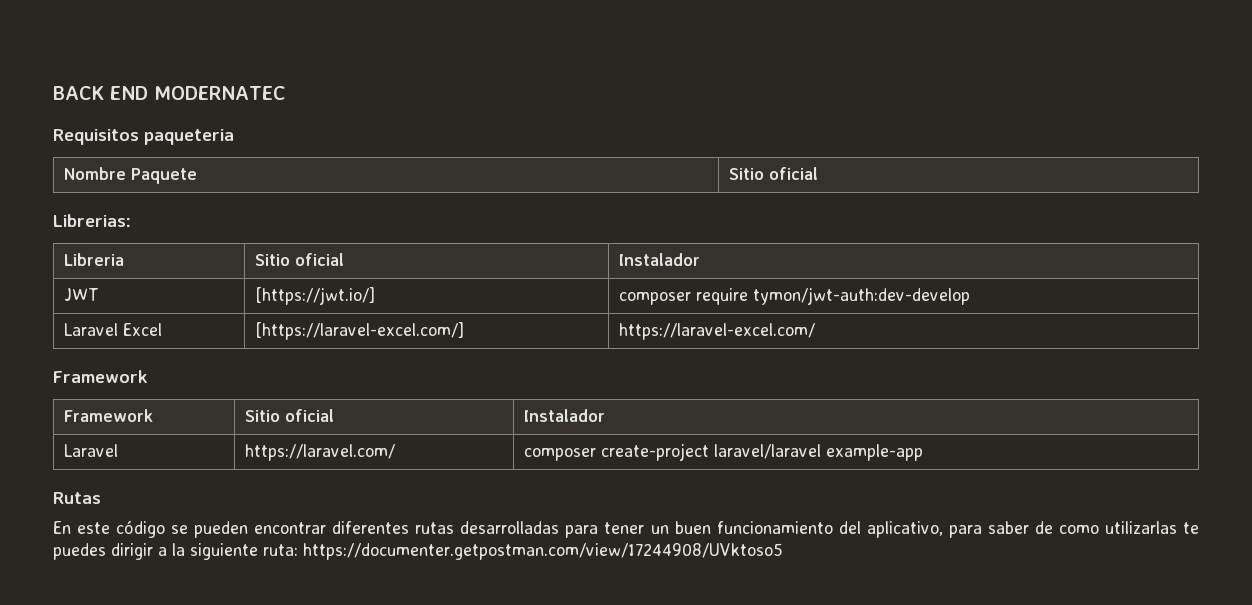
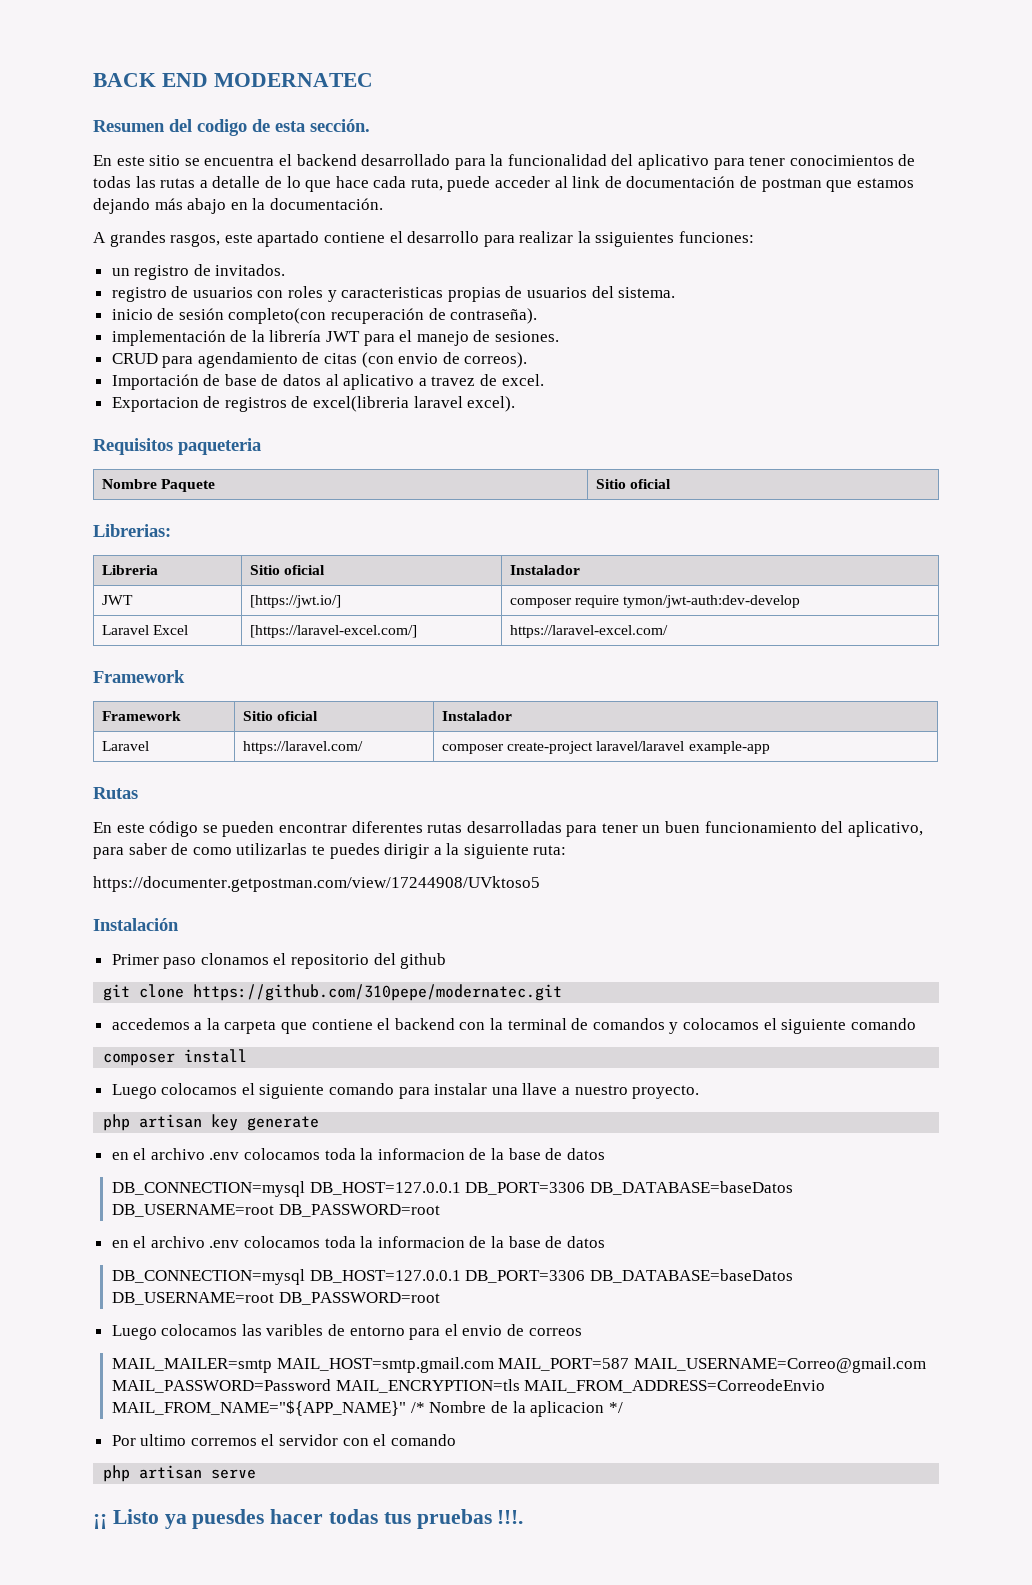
(285, 93) none -> [93,119,370,136] [93,154,916,170] [93,176,914,192] [93,198,383,214] [93,231,755,247] [111,264,286,280] [111,286,676,302] [111,308,538,324] [111,330,560,346] [111,352,528,368] [111,374,544,390] [111,396,516,412] // Resumen del codigo de esta sección. // En este sitio se encuentra el backend desarrollado para la funcionalidad del aplicativo para tener conocimientos de todas las rutas a detalle de lo que hace cada ruta, puede acceder al link de documentación de postman que estamos dejando más abajo en la documentación. // A grandes rasgos, este apartado contiene el desarrollo para realizar la ssiguientes funciones: // un registro de invitados. // registro de usuarios con roles y caracteristicas propias de usuarios del sistema. // inicio de sesión completo(con recuperación de contraseña). // implementación de la librería JWT para el manejo de sesiones. // CRUD para agendamiento de citas (con envio de correos). // Importación de base de datos al aplicativo a travez de excel. // Exportacion de registros de excel(libreria laravel excel).
(298, 550) none -> (567, 850) //
(783, 551) none -> [93,918,179,931] [111,953,447,969] [103,984,563,1001] [111,1018,916,1034] [103,1049,248,1066] [111,1083,700,1099] [103,1114,320,1131] [111,1148,605,1160] [112,1181,794,1197] [112,1204,440,1217] [111,1236,605,1248] [112,1269,794,1285] [112,1292,440,1305] [111,1324,582,1340] [112,1357,927,1373] [112,1379,826,1393] [112,1400,623,1417] [111,1434,456,1446] [103,1465,257,1482] [93,1509,524,1529] // Instalación // Primer paso clonamos el repositorio del github // git clone https://github.com/310pepe/modernatec.git // accedemos a la carpeta que contiene el backend con la terminal de comandos y colocamos el siguiente comando // composer install // Luego colocamos el siguiente comando para instalar una llave a nuestro proyecto. // php artisan key generate // en el archivo .env colocamos toda la informacion de la base de datos // DB_CONNECTION=mysql DB_HOST=127.0.0.1 DB_PORT=3306 DB_DATABASE=baseDatos DB_USERNAME=root DB_PASSWORD=root // en el archivo .env colocamos toda la informacion de la base de datos // DB_CONNECTION=mysql DB_HOST=127.0.0.1 DB_PORT=3306 DB_DATABASE=baseDatos DB_USERNAME=root DB_PASSWORD=root // Luego colocamos las varibles de entorno para el envio de correos // MAIL_MAILER=smtp MAIL_HOST=smtp.gmail.com MAIL_PORT=587 MAIL_USERNAME=Correo@gmail.com MAIL_PASSWORD=Password MAIL_ENCRYPTION=tls MAIL_FROM_ADDRESS=CorreodeEnvio MAIL_FROM_NAME="${APP_NAME}" /* Nombre de la aplicacion */ // Por ultimo corremos el servidor con el comando // php artisan serve // ¡¡ Listo ya puesdes hacer todas tus pruebas !!!.

